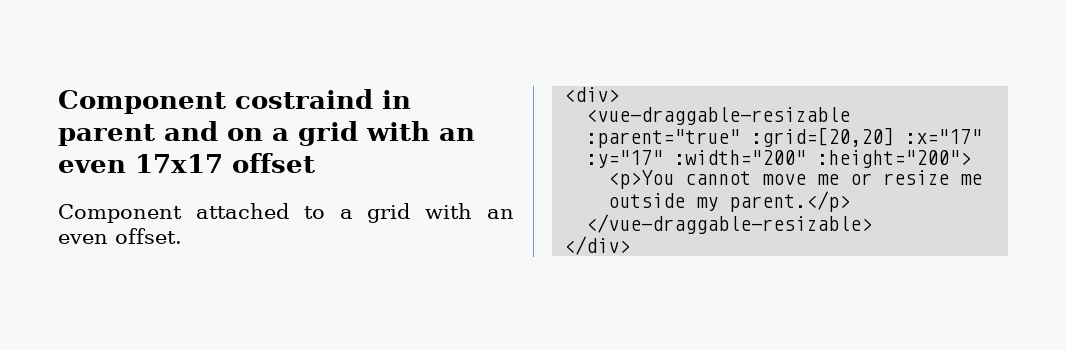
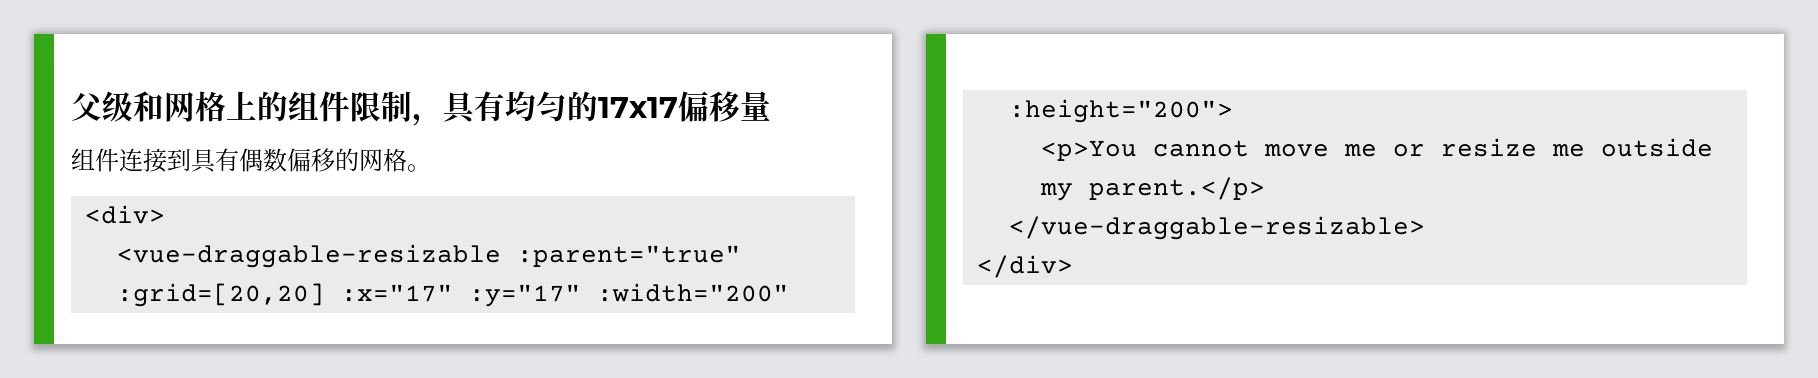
[58,89,411,114] [58,121,475,146] [58,153,315,173] [58,203,514,223] [58,228,182,244] Component costraind in parent and on a grid with an even 17x17 offset // Component attached to a grid with an even offset. -> [71,91,771,126] [71,148,431,173] 父级和网格上的组件限制，具有均匀的17x17偏移量 // 组件连接到具有偶数偏移的网格。

